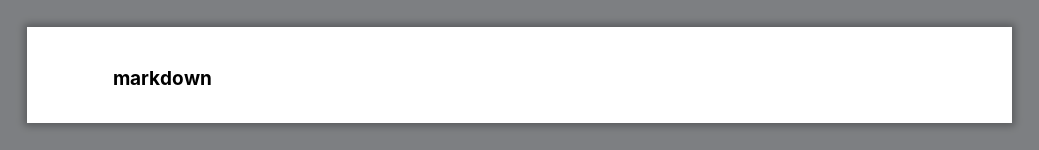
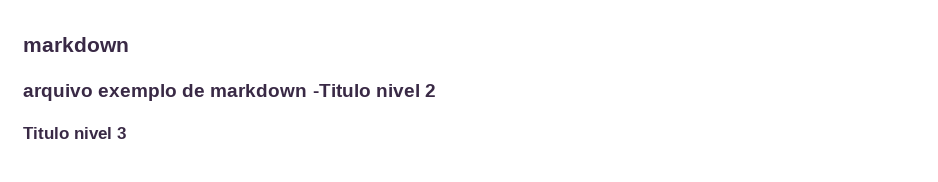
[113,71,212,85] markdown -> [23,37,129,52] [23,84,436,101] [23,127,126,139] markdown // arquivo exemplo de markdown -Titulo nivel 2 // Titulo nivel 3

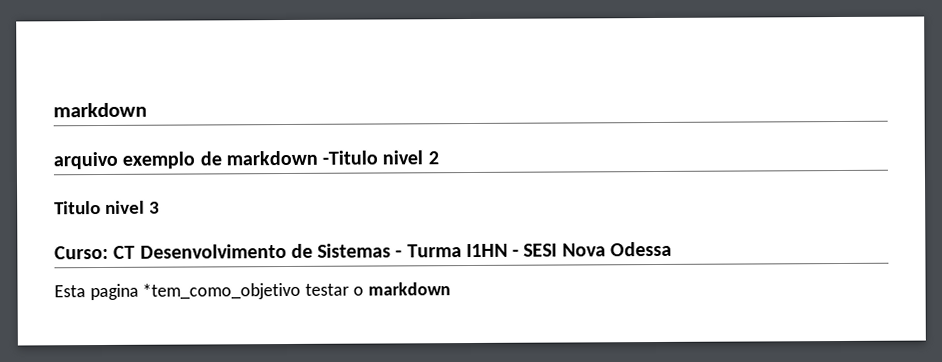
(126, 133) none -> [54,241,672,260] [54,282,451,301] // Curso: CT Desenvolvimento de Sistemas - Turma I1HN - SESI Nova Odessa // Esta pagina *tem_como_objetivo testar o markdown

